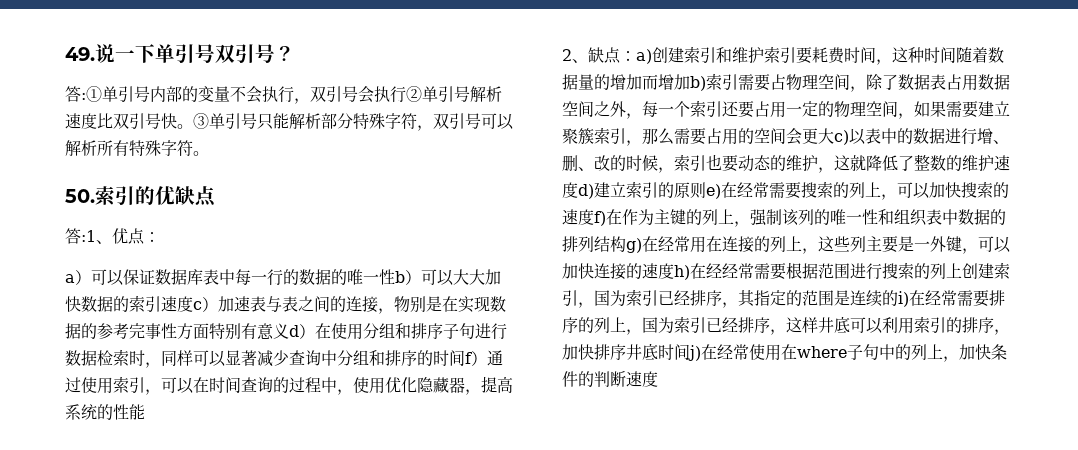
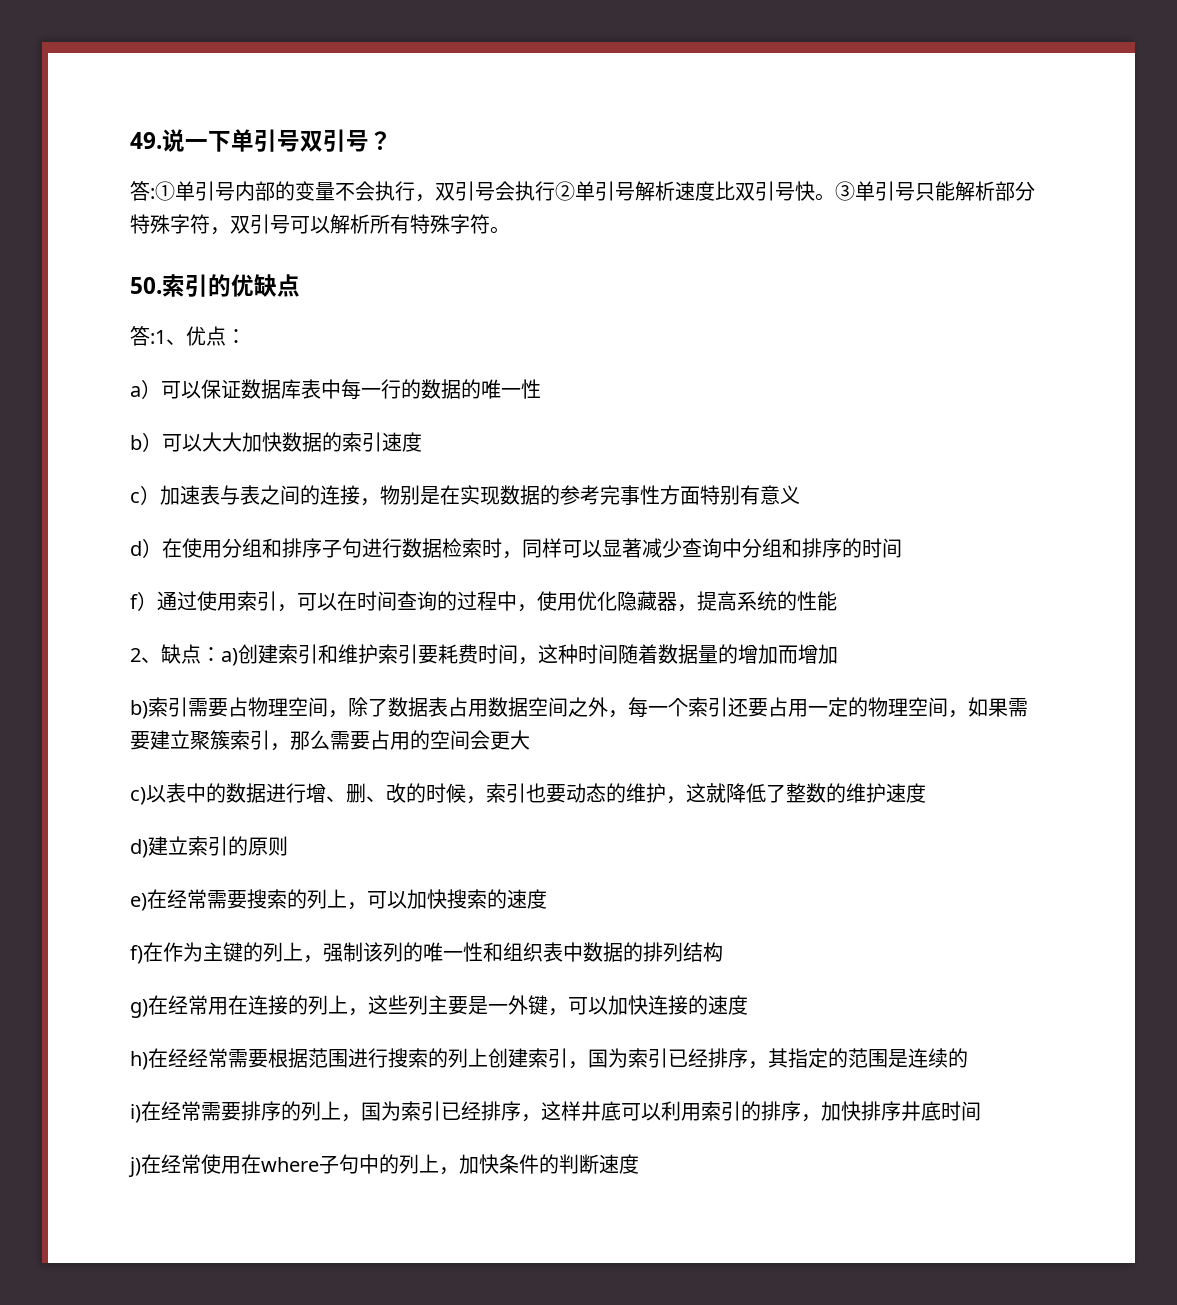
(395, 277) none -> (541, 389) //
(193, 304) none -> (422, 442) //
(289, 331) none -> (800, 494) //
(465, 358) none -> (902, 548) //
(690, 82) none -> (838, 654) //
(834, 136) none -> (530, 740) //
(578, 190) none -> (926, 793) //
(706, 190) none -> (288, 846) //
(594, 217) none -> (547, 899) //
(626, 244) none -> (723, 952) //
(674, 271) none -> (748, 1005) //
(898, 298) none -> (968, 1058) //
(690, 352) none -> (981, 1111) //

